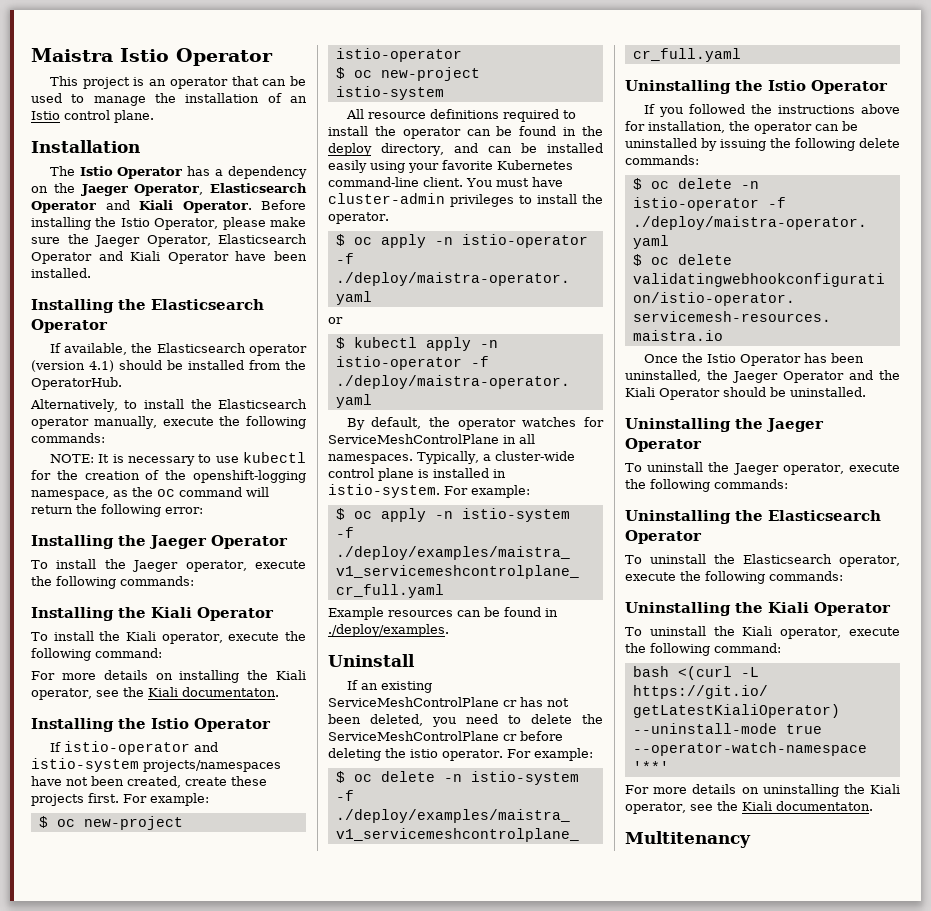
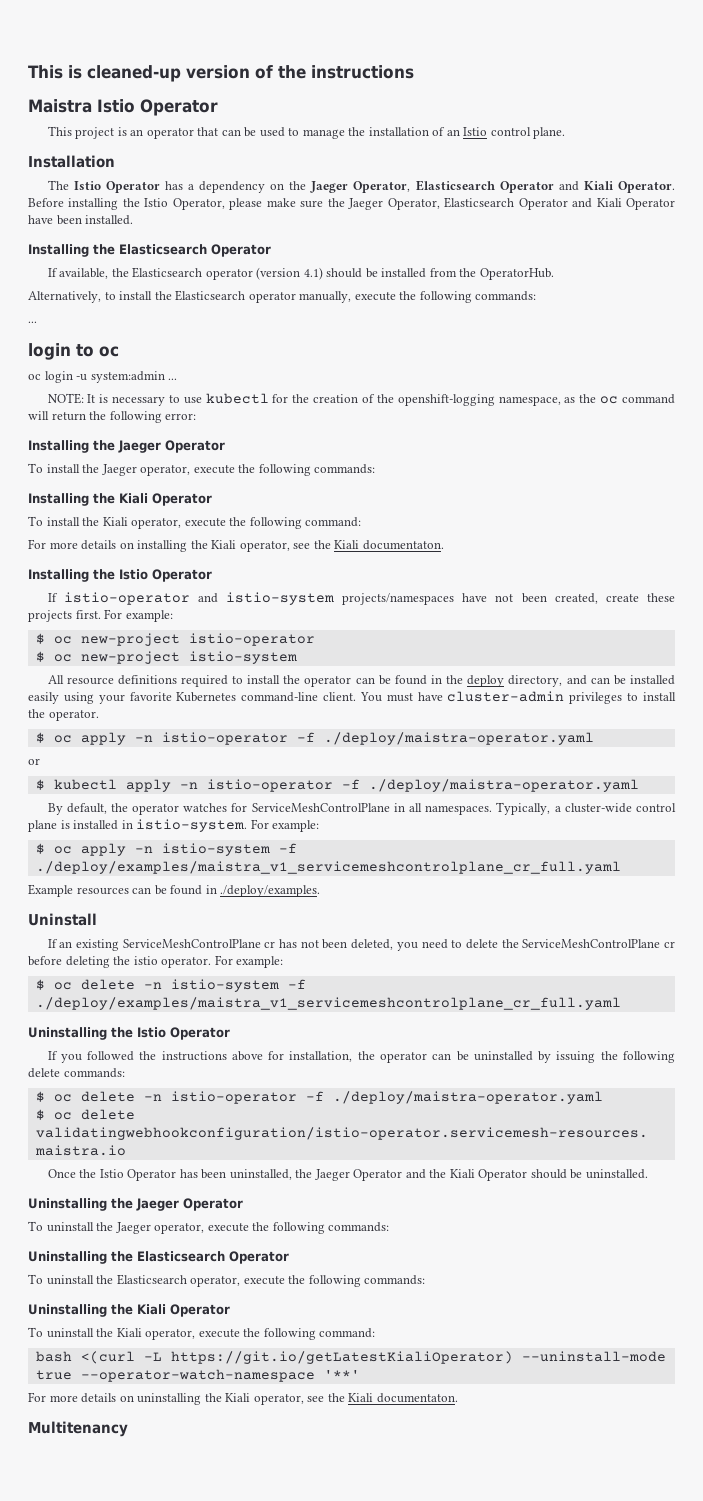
(31, 55) none -> [28,65,414,82] This is cleaned-up version of the instructions //
(105, 438) none -> [28,321,37,323] [28,343,119,360] [28,371,178,383] // ... // login to oc // oc login -u system:admin ...

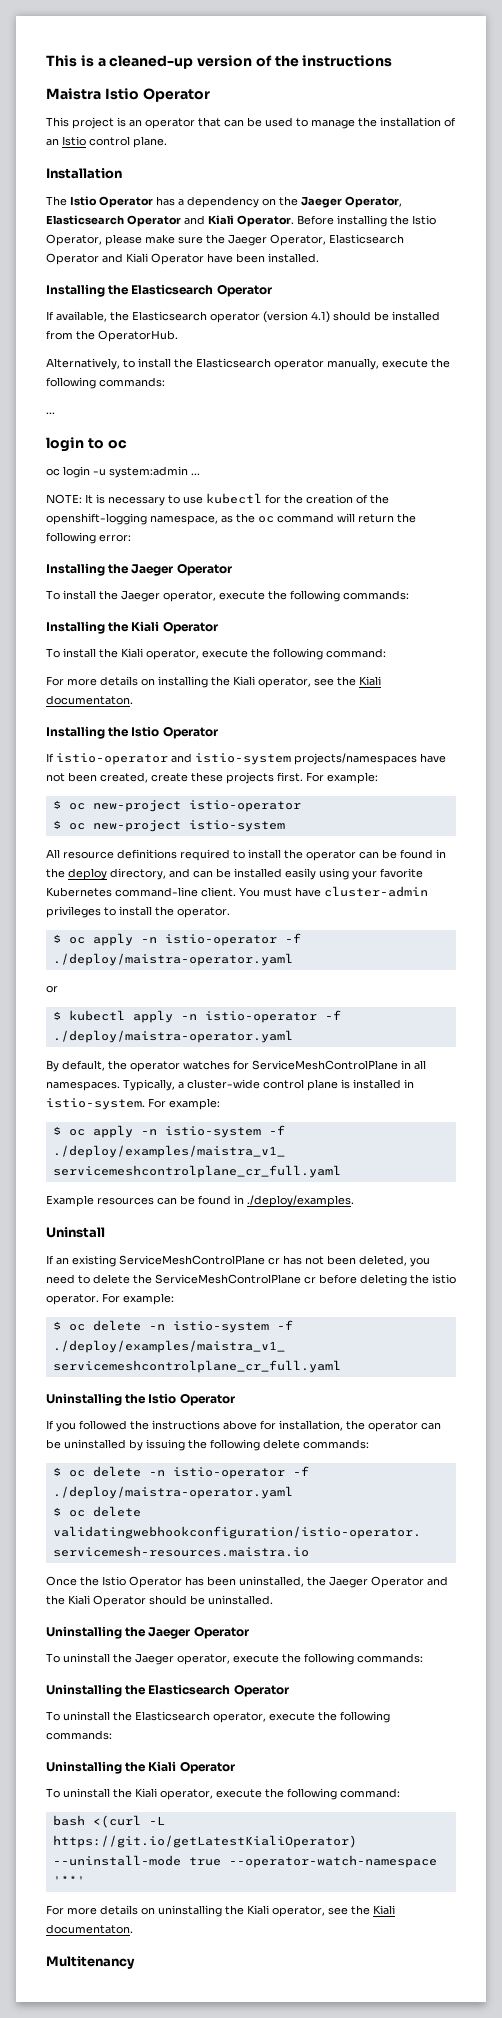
(82, 72) none -> [97,58,106,67] a

